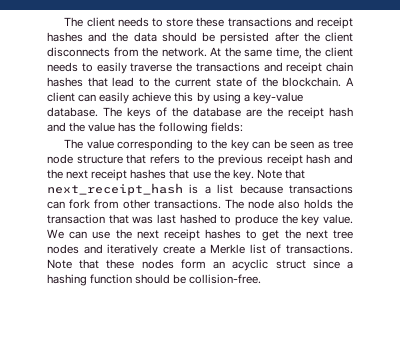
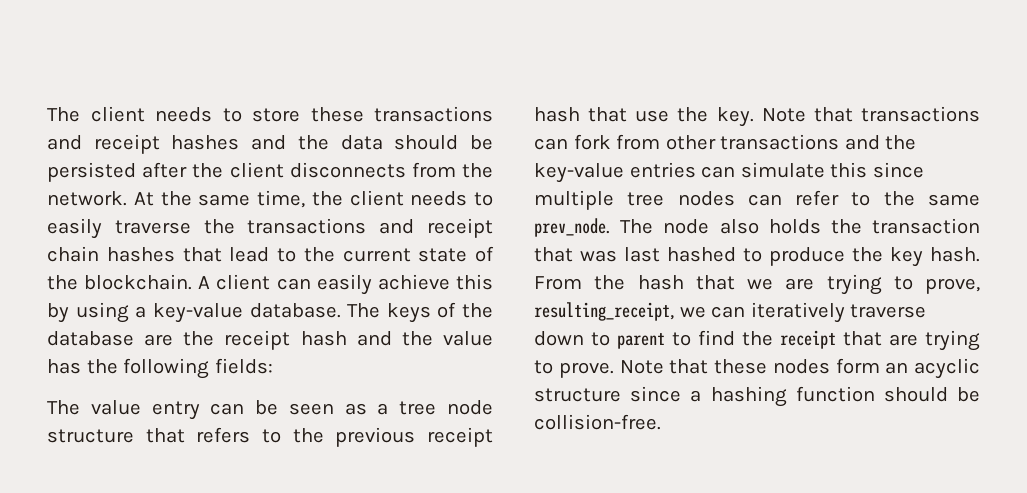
[117,139,249,151] corresponding to the key -> [151,401,200,420] entry
(330, 145) none -> [377,403,389,415] a
[334,154,353,164] [47,169,167,181] and the next receipt hashes -> (580, 114) none
[47,183,283,196] next_receipt_hash is a list because -> (853, 114) none
[154,199,221,209] transactions. -> [720,134,917,150] [534,162,924,183] [534,190,980,210] [534,218,610,237] transactions and the key-value entries can simulate this since multiple tree nodes can refer to the same prev_node.
[322,214,353,224] [47,229,353,241] [47,244,353,256] value. We can use the next receipt hashes to get the next tree nodes and iteratively create a Merkle list of transactions. -> [930,247,980,262] [534,274,980,295] [534,302,927,323] [534,330,980,351] [534,360,614,378] hash. From the hash that we are trying to prove, resulting_receipt, we can iteratively traverse down to parent to find the receipt that are trying to prove.
[275,260,306,269] struct -> [534,388,621,402] structure

